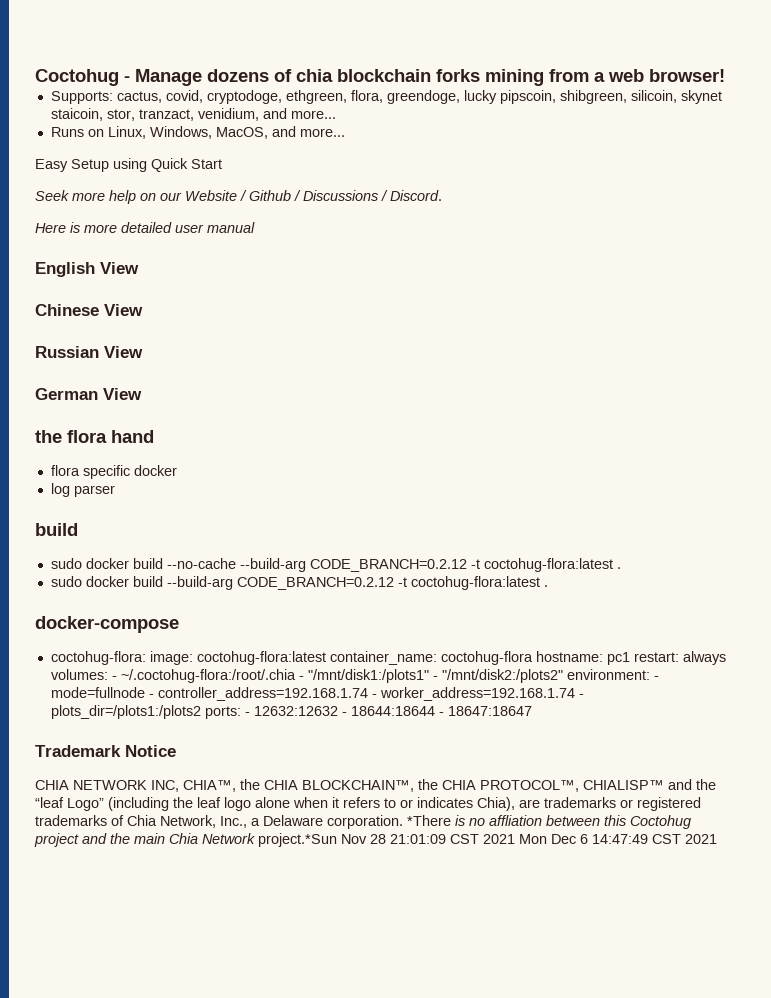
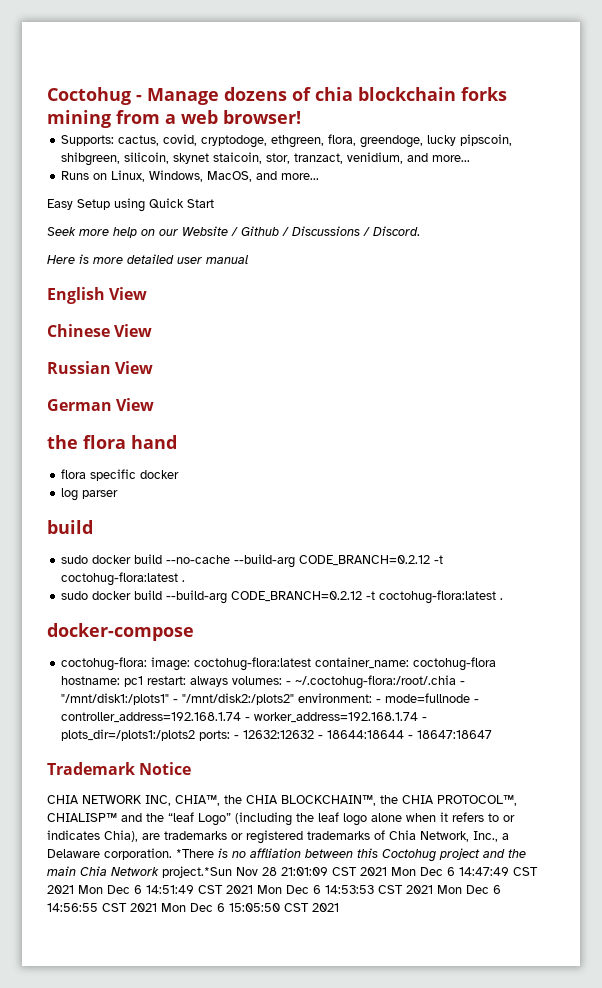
(717, 839) none -> [78,885,501,894] [47,903,339,912] Mon Dec 6 14:51:49 CST 2021 Mon Dec 6 14:53:53 CST 2021 Mon Dec 6 14:56:55 CST 2021 Mon Dec 6 15:05:50 CST 2021

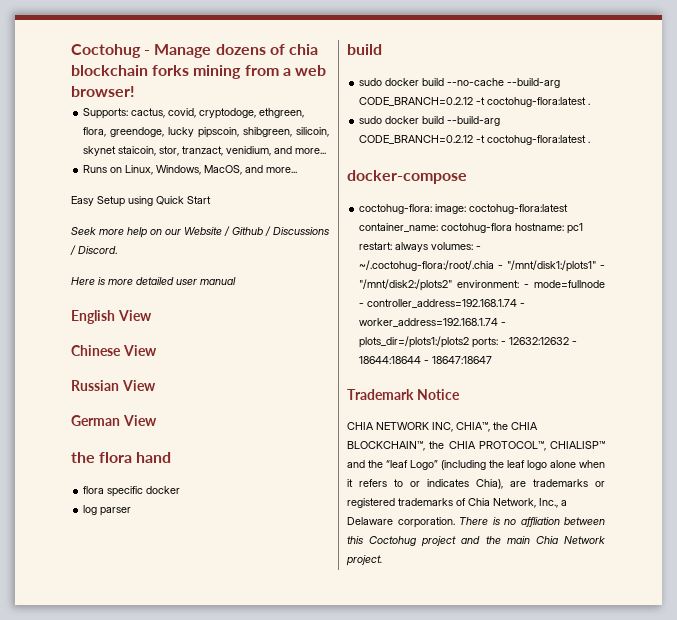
[176,849,214,858] *There -> [459,517,488,525] There
[162,866,538,878] [47,885,501,894] [47,903,339,912] project.*Sun Nov 28 21:01:09 CST 2021 Mon Dec 6 14:47:49 CST 2021 Mon Dec 6 14:51:49 CST 2021 Mon Dec 6 14:53:53 CST 2021 Mon Dec 6 14:56:55 CST 2021 Mon Dec 6 15:05:50 CST 2021 -> [346,555,382,566] project.

